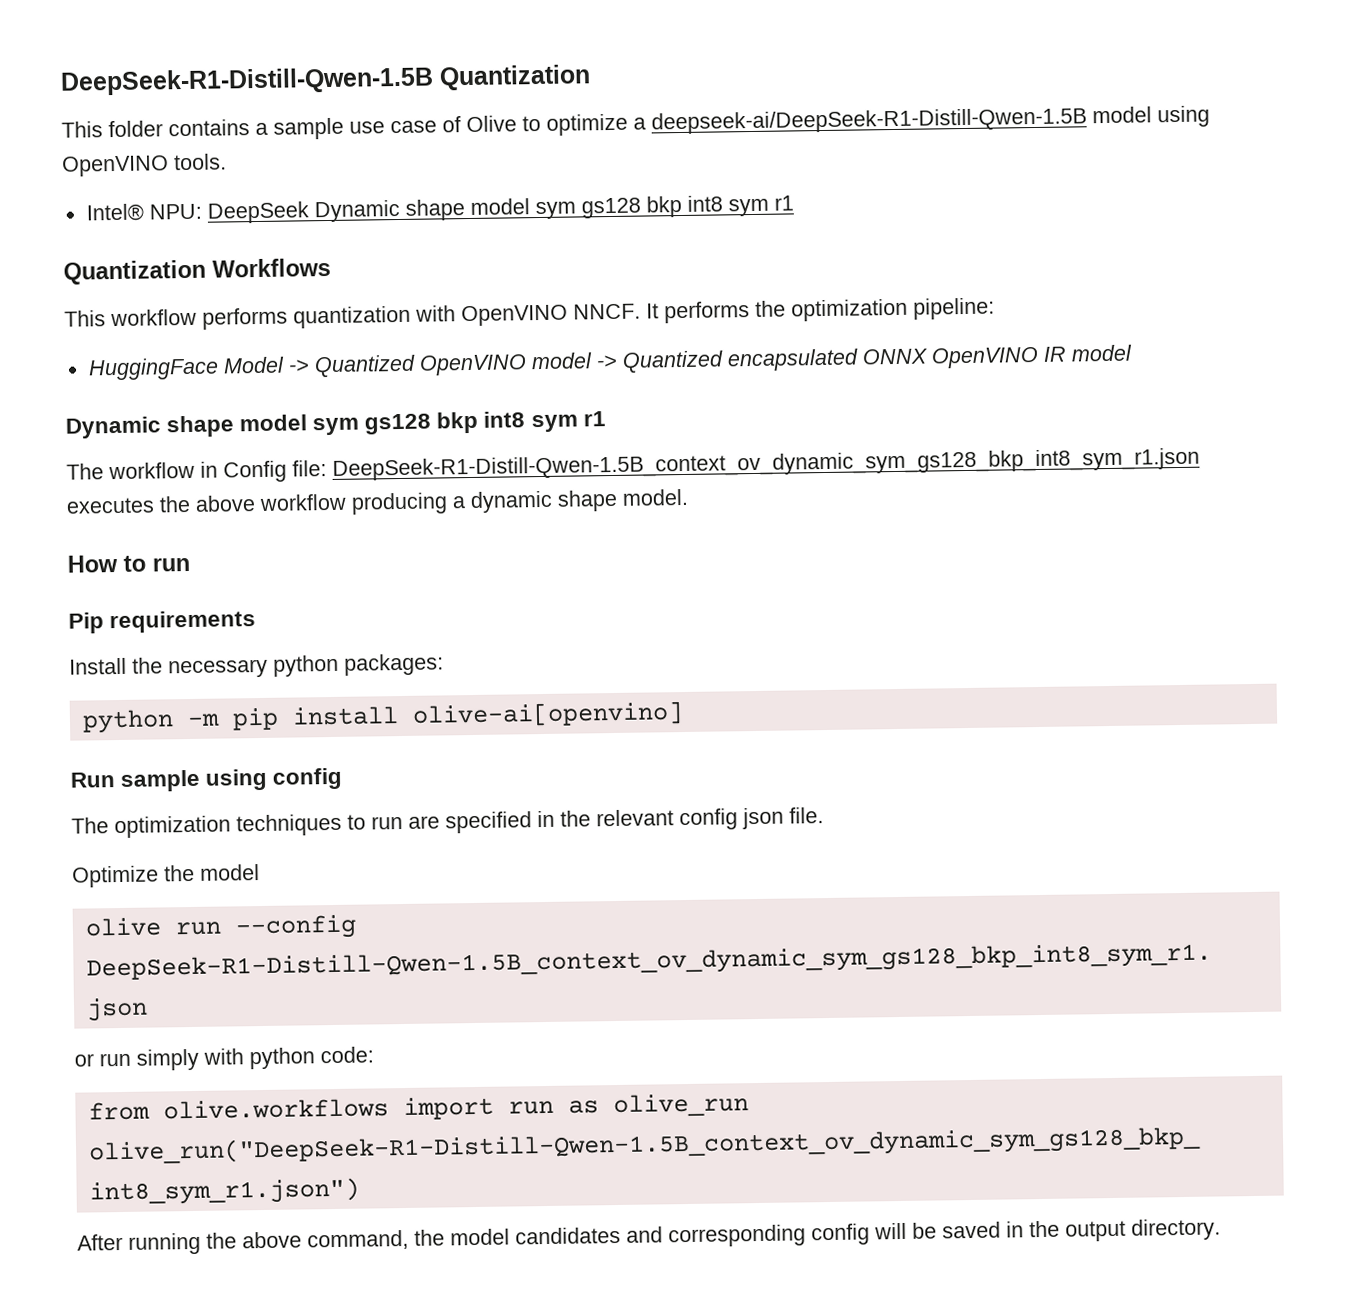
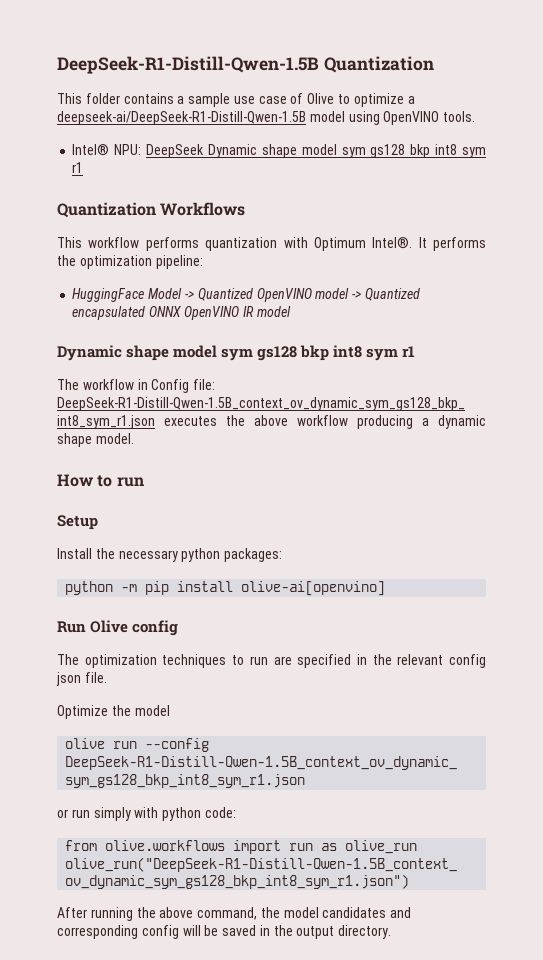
[461,303,641,327] OpenVINO NNCF. -> [313,237,413,251] Optimum Intel®.
[68,610,257,634] Pip requirements -> [57,515,98,530] Setup
[120,768,268,792] sample using -> [90,620,129,633] Olive

